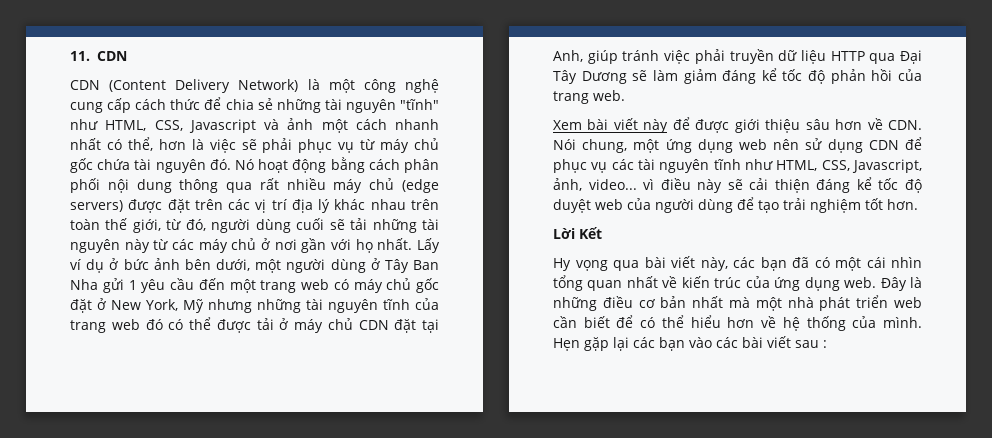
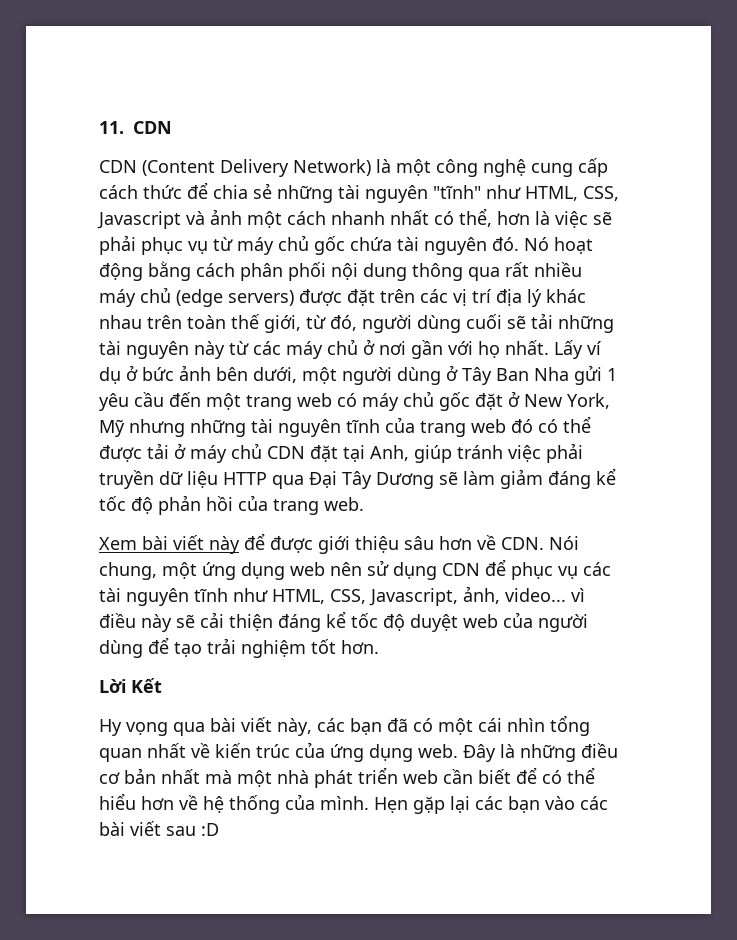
[823,340,827,348] : -> [201,823,219,836] :D

